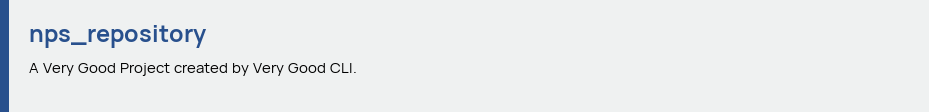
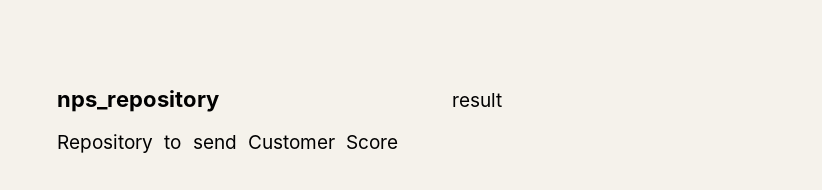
[29,63,358,76] A Very Good Project created by Very Good CLI. -> [57,134,398,153] [452,93,502,107] Repository to send Customer Score result

